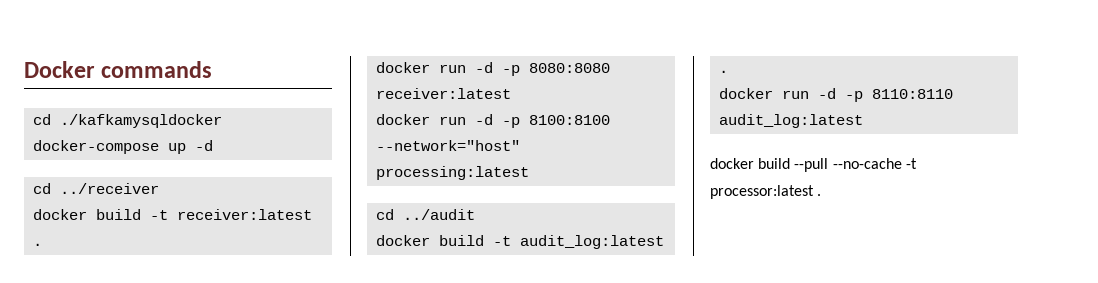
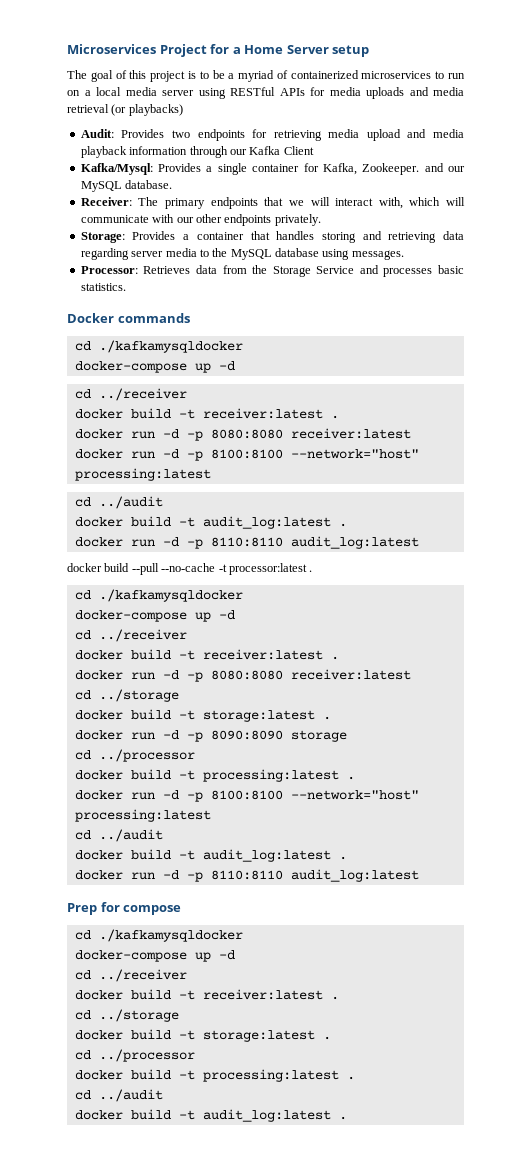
(24, 69) none -> [67,44,370,57] [67,70,465,82] [67,87,464,99] [67,104,183,116] [80,129,464,141] [80,146,314,158] [80,163,465,175] [80,180,173,192] [80,197,465,209] [80,214,321,226] [80,231,465,243] [80,248,404,260] [80,265,464,277] [80,283,126,291] Microservices Project for a Home Server setup // The goal of this project is to be a myriad of containerized microservices to run on a local media server using RESTful APIs for media uploads and media retrieval (or playbacks) // Audit: Provides two endpoints for retrieving media upload and media playback information through our Kafka Client // Kafka/Mysql: Provides a single container for Kafka, Zookeeper. and our MySQL database. // Receiver: The primary endpoints that we will interact with, which will communicate with our other endpoints privately. // Storage: Provides a container that handles storing and retrieving data regarding server media to the MySQL database using messages. // Processor: Retrieves data from the Storage Service and processes basic statistics. //
(822, 195) none -> [74,589,243,602] [74,610,235,622] [74,629,187,642] [74,649,339,660] [74,669,411,682] [74,689,179,702] [74,709,331,722] [74,730,347,742] [74,749,195,762] [74,769,355,782] [74,790,419,802] [74,809,211,822] [74,829,163,842] [74,849,347,862] [74,869,419,882] [67,902,182,915] [74,929,243,942] [74,950,235,962] [74,969,187,982] [74,989,339,1000] [74,1009,179,1022] [74,1029,331,1042] [74,1049,195,1062] [74,1069,355,1082] [74,1089,163,1102] [74,1109,347,1122] // cd ./kafkamysqldocker // docker-compose up -d // cd ../receiver // docker build -t receiver:latest . // docker run -d -p 8080:8080 receiver:latest // cd ../storage // docker build -t storage:latest . // docker run -d -p 8090:8090 storage // cd ../processor // docker build -t processing:latest . // docker run -d -p 8100:8100 --network="host" processing:latest // cd ../audit // docker build -t audit_log:latest . // docker run -d -p 8110:8110 audit_log:latest // Prep for compose // cd ./kafkamysqldocker // docker-compose up -d // cd ../receiver // docker build -t receiver:latest . // cd ../storage // docker build -t storage:latest . // cd ../processor // docker build -t processing:latest . // cd ../audit // docker build -t audit_log:latest .

